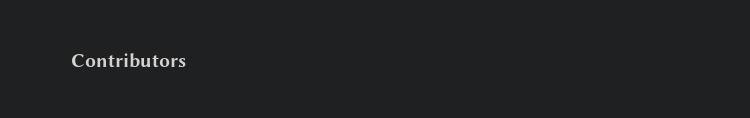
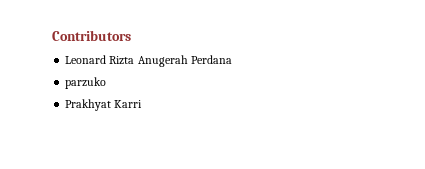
(186, 60) none -> [65,55,232,67] [65,77,107,89] [65,99,143,111] // Leonard Rizta Anugerah Perdana // parzuko // Prakhyat Karri

